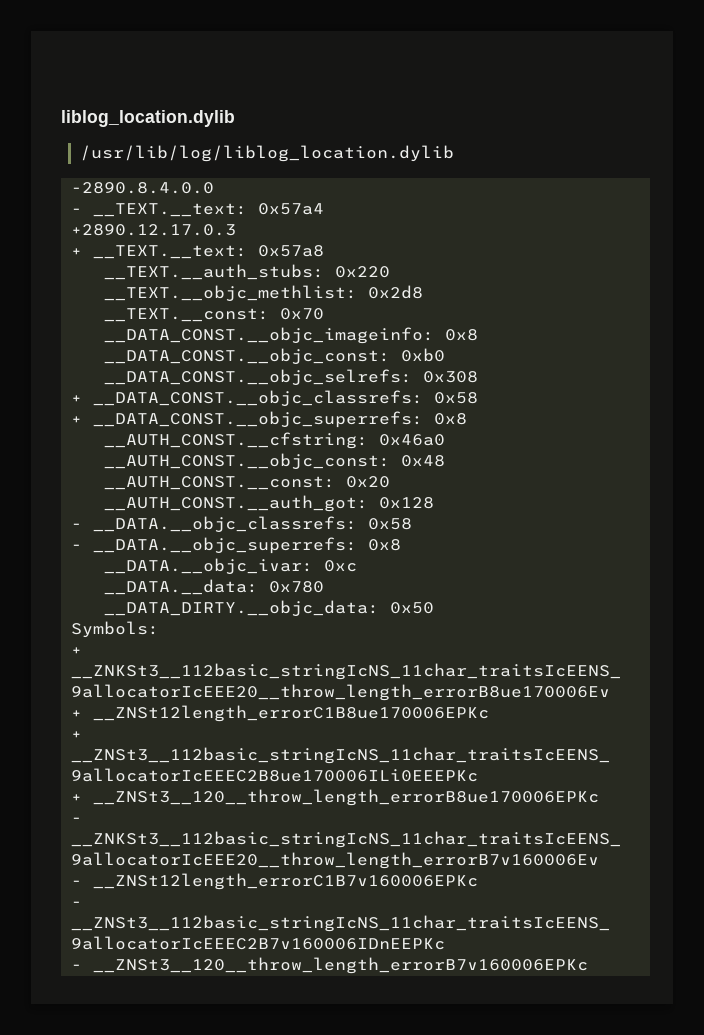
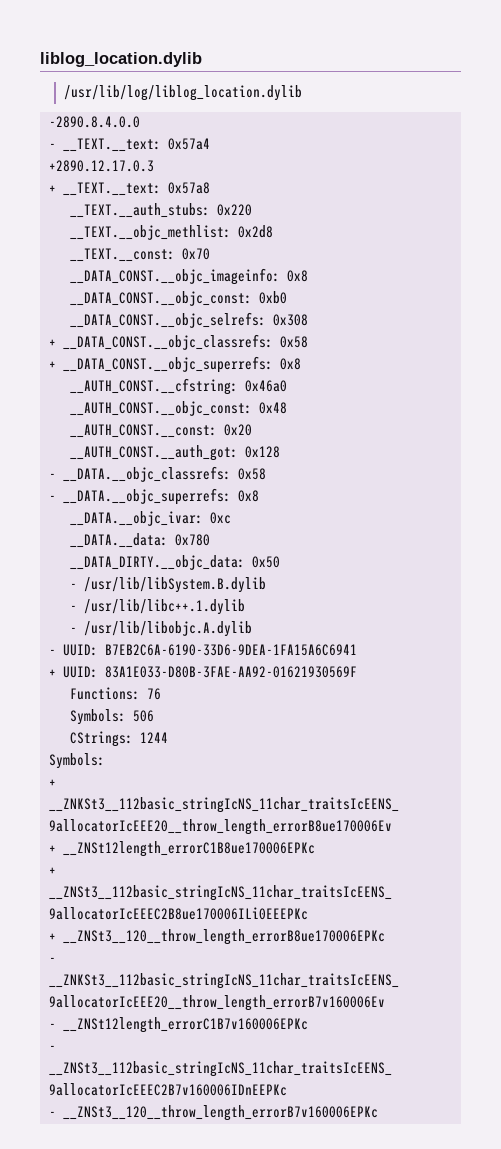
(434, 608) none -> [70,577,266,593] [70,599,245,615] [70,621,252,637] [49,644,357,656] [49,666,357,678] [70,687,161,700] [70,709,154,725] [70,731,168,747] // - /usr/lib/libSystem.B.dylib // - /usr/lib/libc++.1.dylib // - /usr/lib/libobjc.A.dylib // - UUID: B7EB2C6A-6190-33D6-9DEA-1FA15A6C6941 // + UUID: 83A1E033-D80B-3FAE-AA92-01621930569F // Functions: 76 // Symbols: 506 // CStrings: 1244

